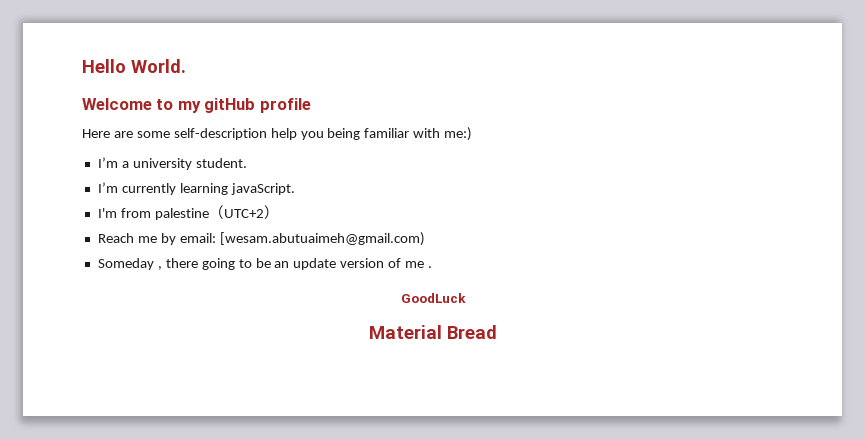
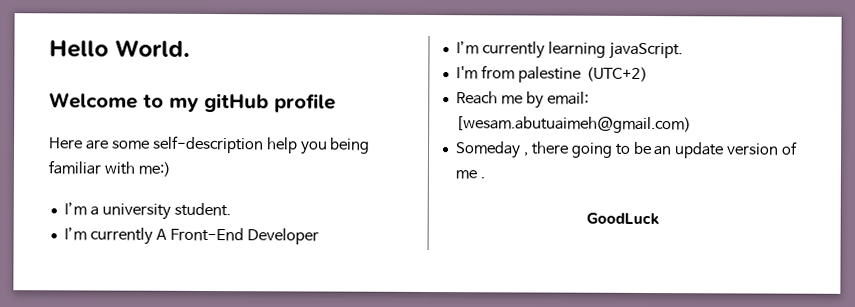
(247, 163) none -> [63,227,319,245] // I’m currently A Front-End Developer
[368,325,497,339] // Material Bread -> (660, 219) none

